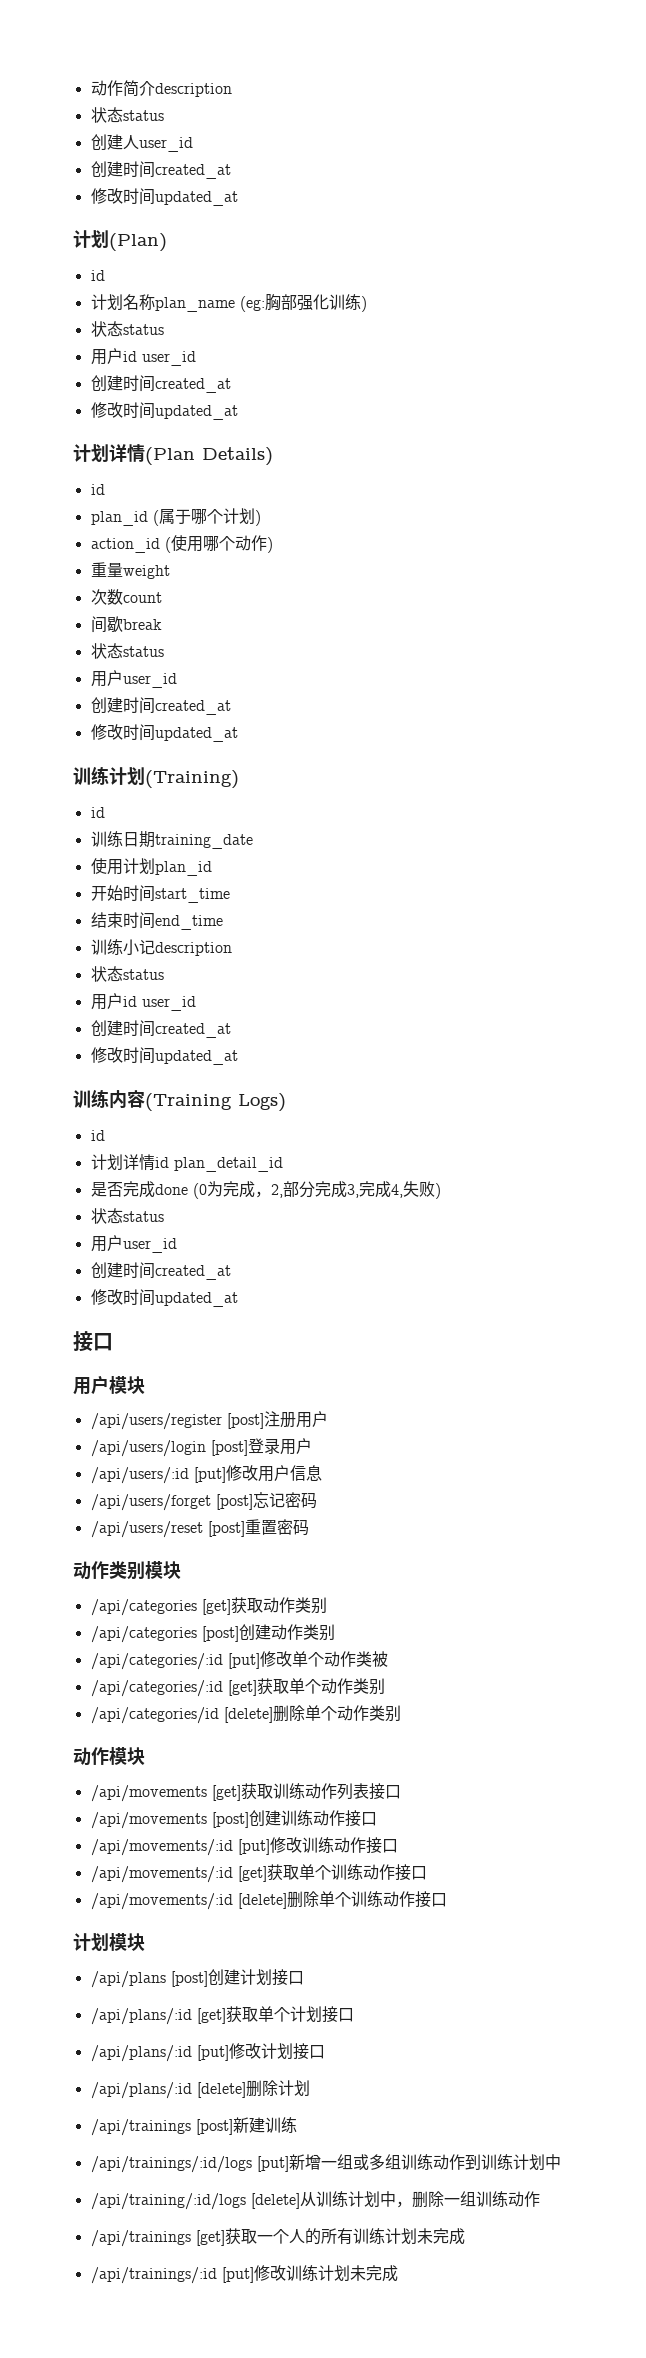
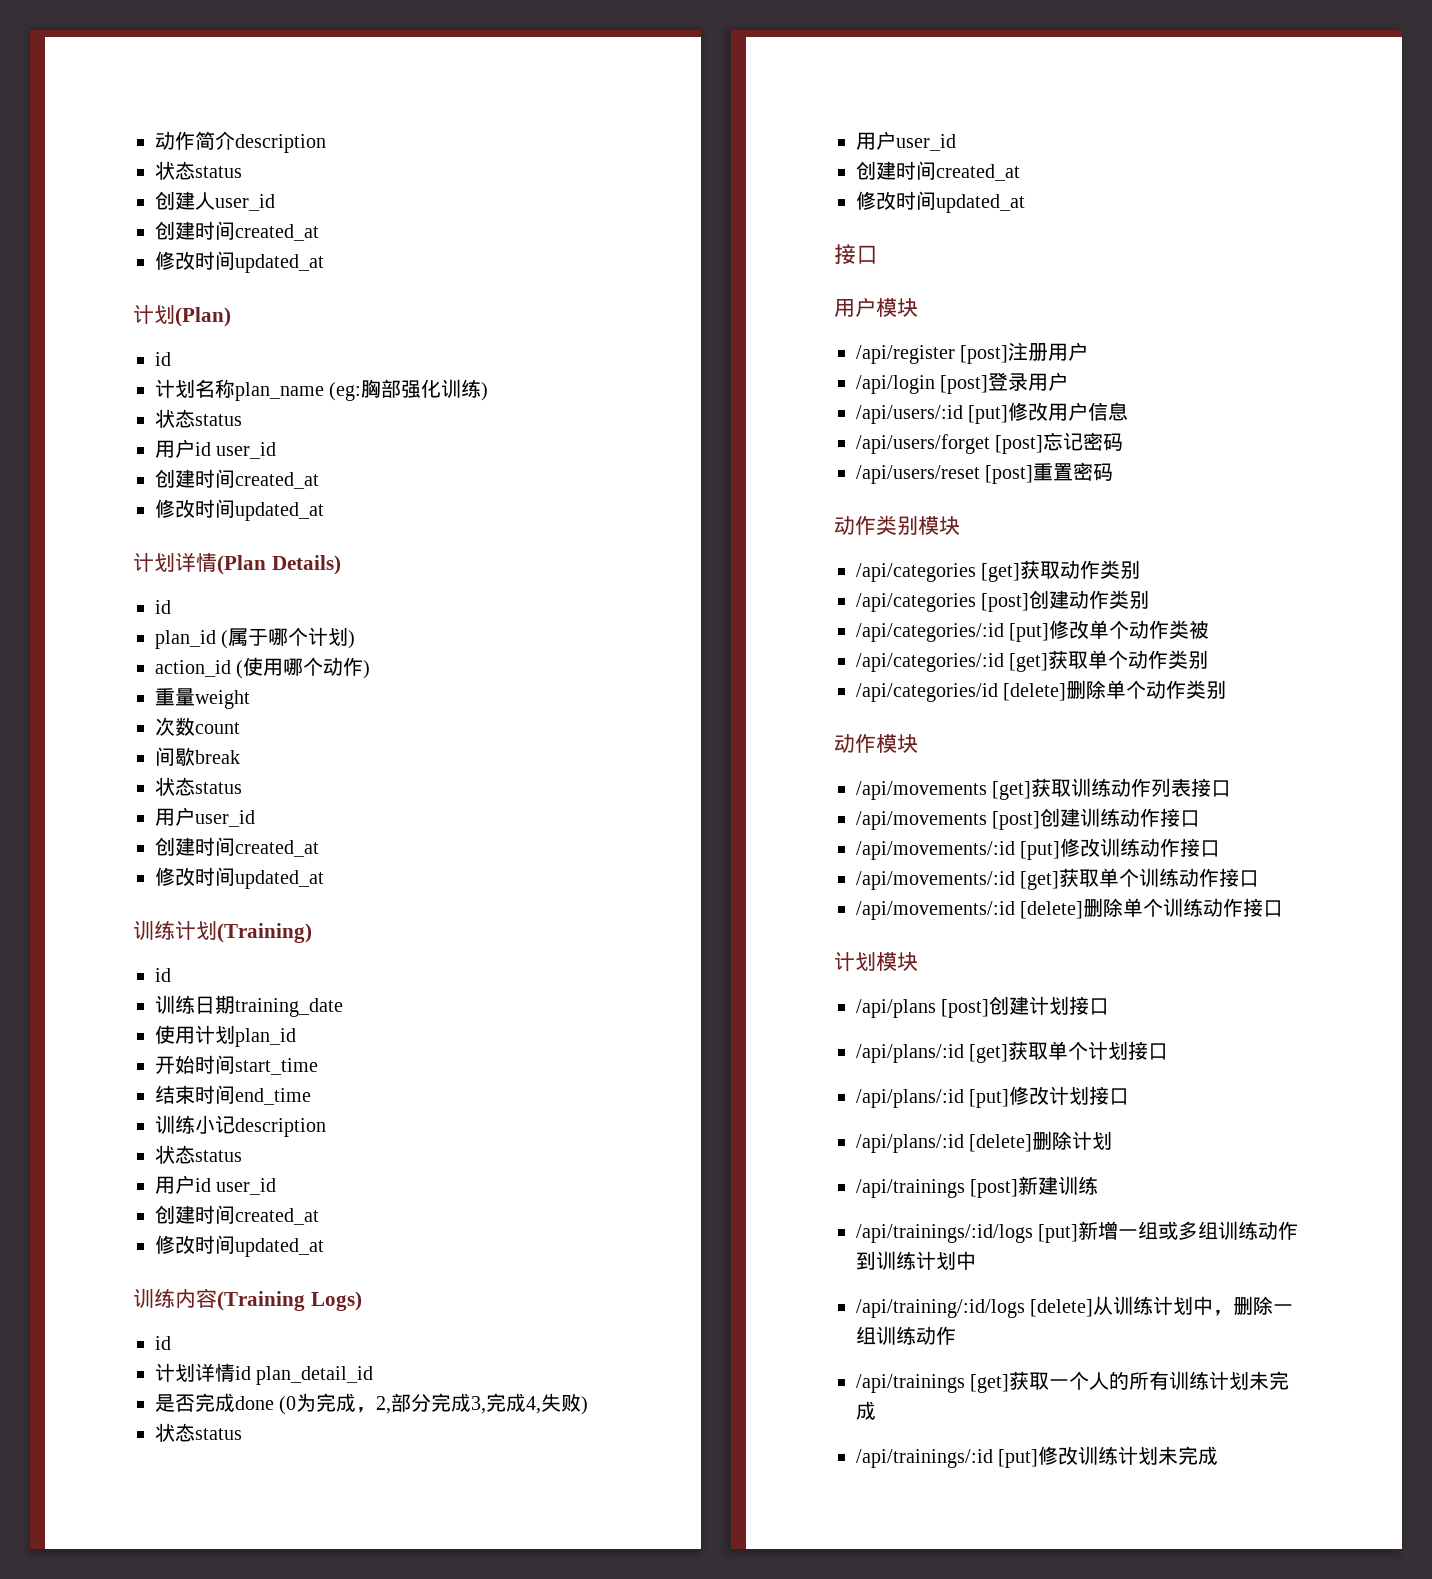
[90,1413,222,1430] /api/users/register -> [856,345,955,364] /api/register
[90,1440,206,1457] /api/users/login -> [856,375,935,394] /api/login

